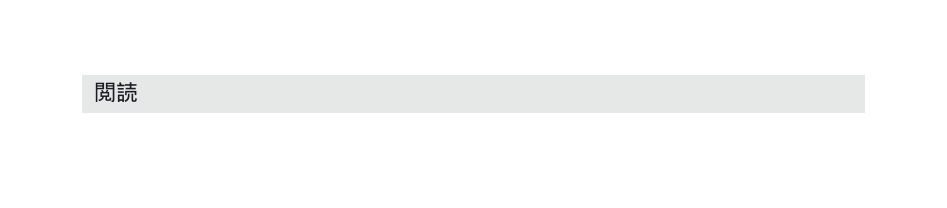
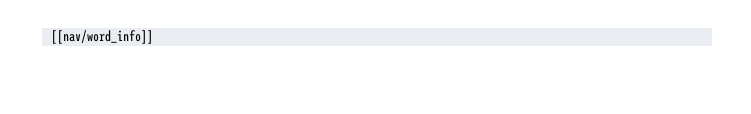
[94,82,139,103] 閲読 -> [50,30,153,44] [[nav/word_info]]

